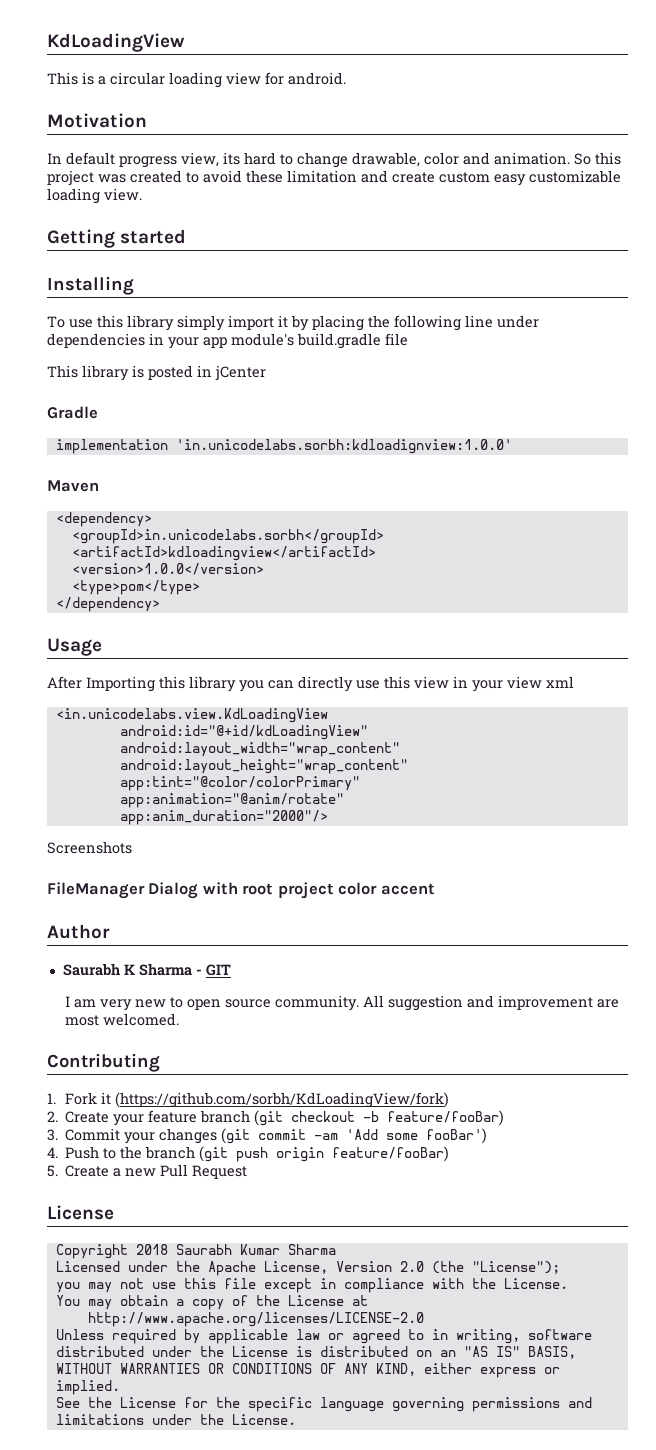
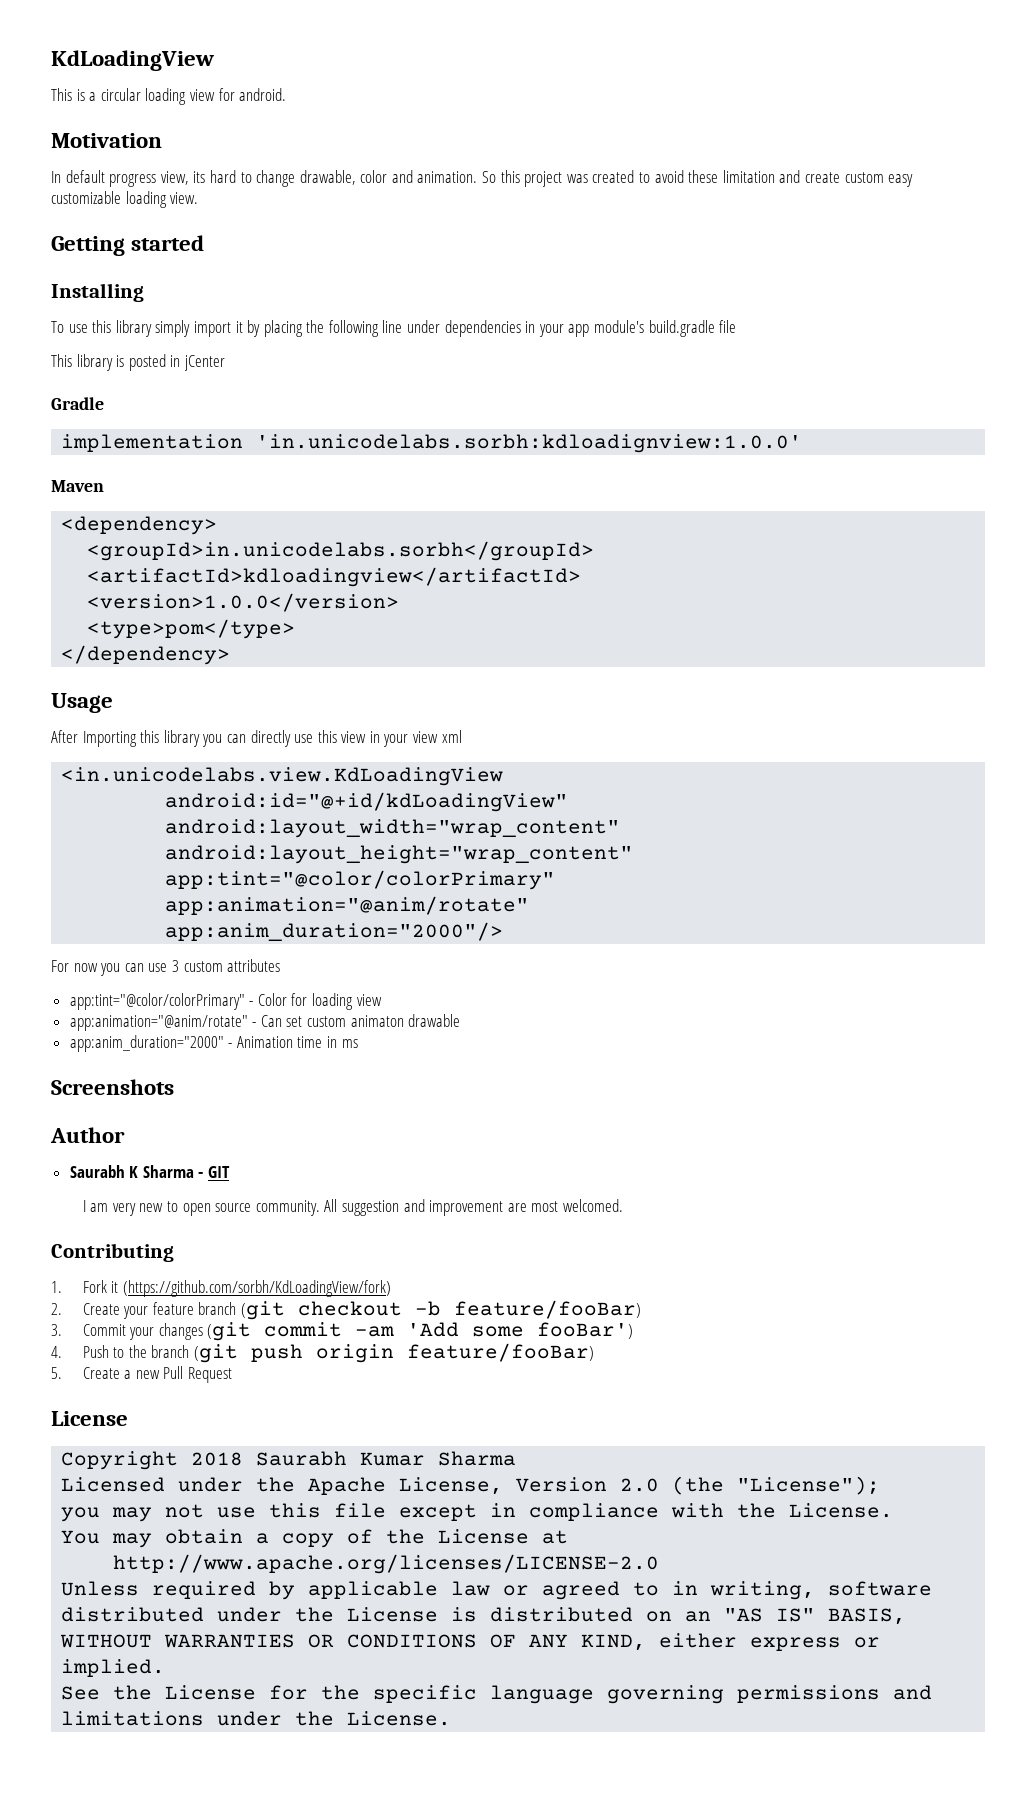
[47,841,132,854] [47,882,435,899] Screenshots // FileManager Dialog with root project color accent -> [51,959,281,976] [69,993,382,1010] [69,1014,461,1031] [69,1035,358,1052] [51,1079,174,1095] For now you can use 3 custom attributes // app:tint="@color/colorPrimary" - Color for loading view // app:animation="@anim/rotate" - Can set custom animaton drawable // app:anim_duration="2000" - Animation time in ms // Screenshots

